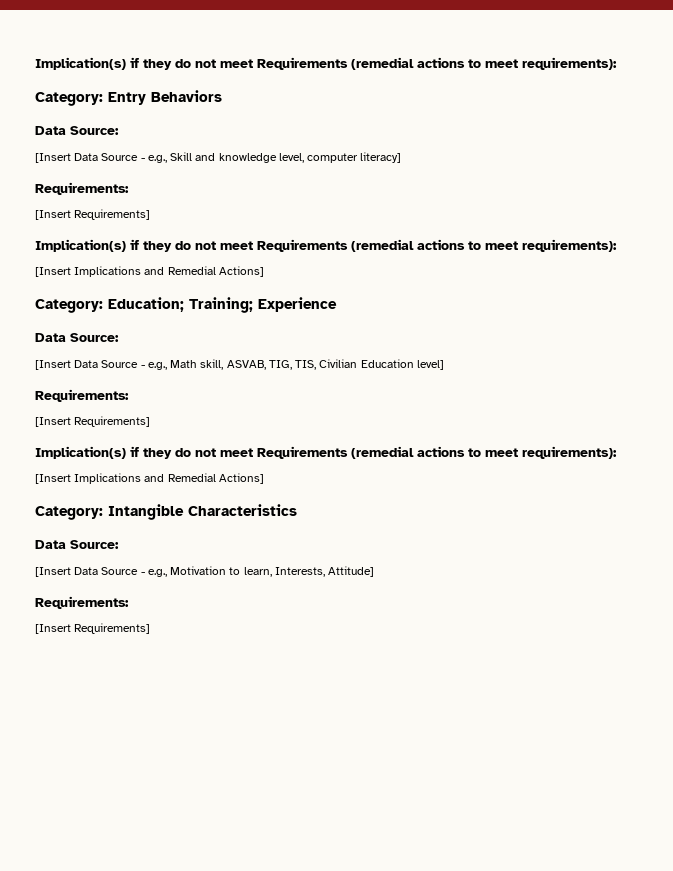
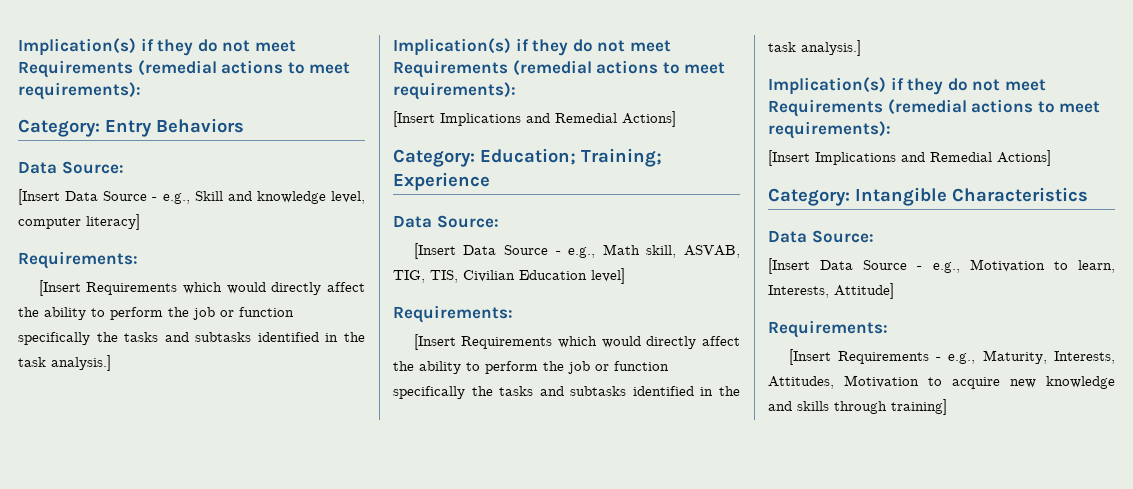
[74,209,151,220] Requirements] -> [86,282,366,295] [18,307,294,320] [18,332,365,345] [18,355,111,371] Requirements which would directly affect the ability to perform the job or function specifically the tasks and subtasks identified in the task analysis.]
[74,416,151,427] Requirements] -> [461,336,740,349] [393,361,669,374] [393,386,740,399] [768,40,861,56] Requirements which would directly affect the ability to perform the job or function specifically the tasks and subtasks identified in the task analysis.]
[74,623,151,634] Requirements] -> [837,350,1115,364] [768,375,1115,389] [768,399,947,415] Requirements - e.g., Maturity, Interests, Attitudes, Motivation to acquire new knowledge and skills through training]

